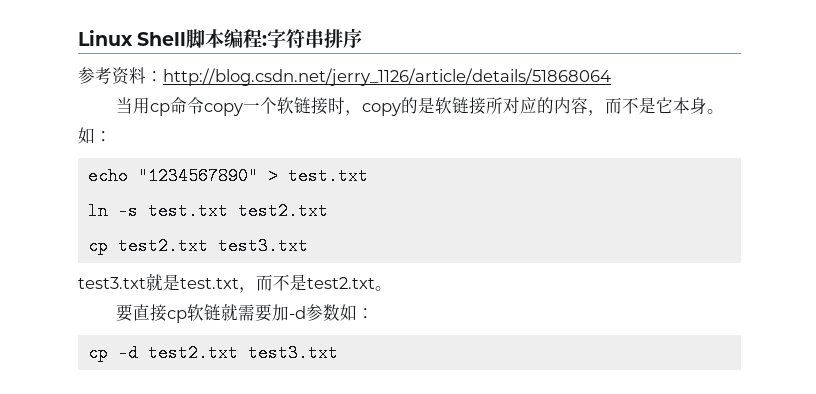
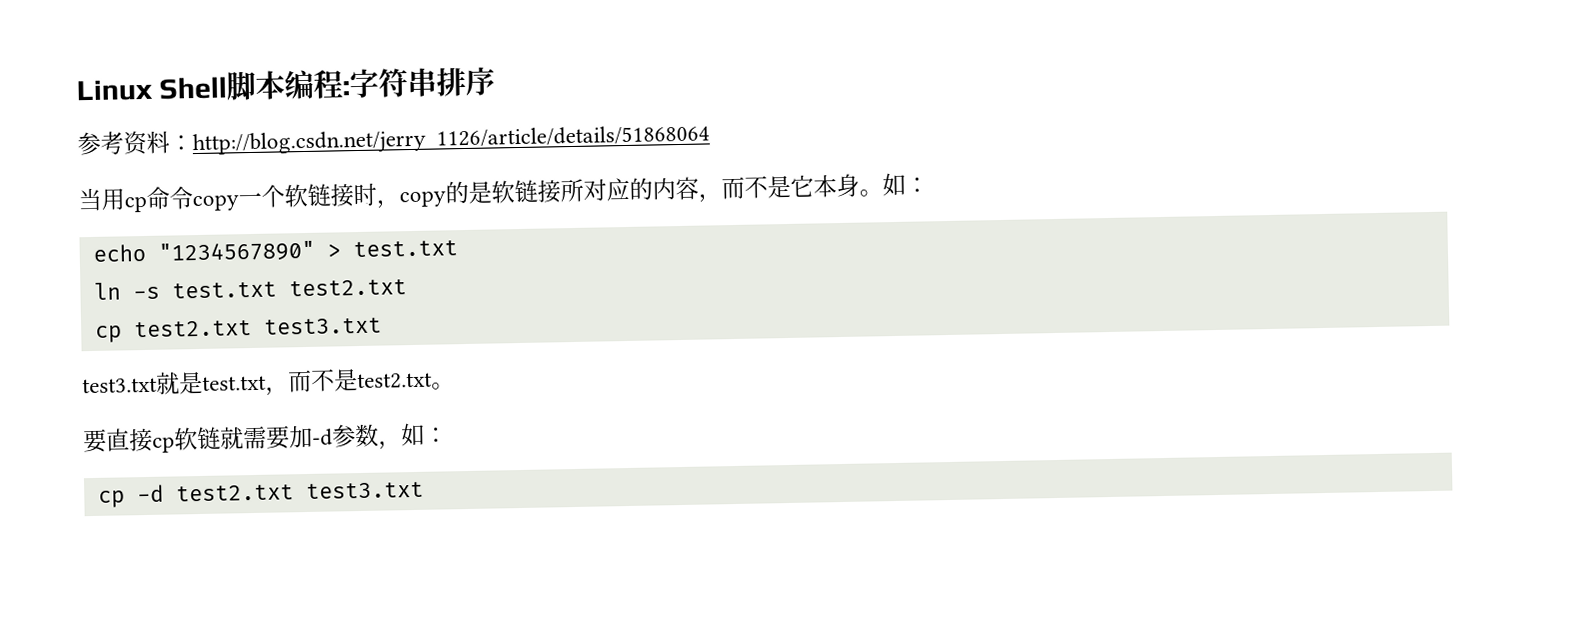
(341, 312) none -> [378,440,402,450] ，

